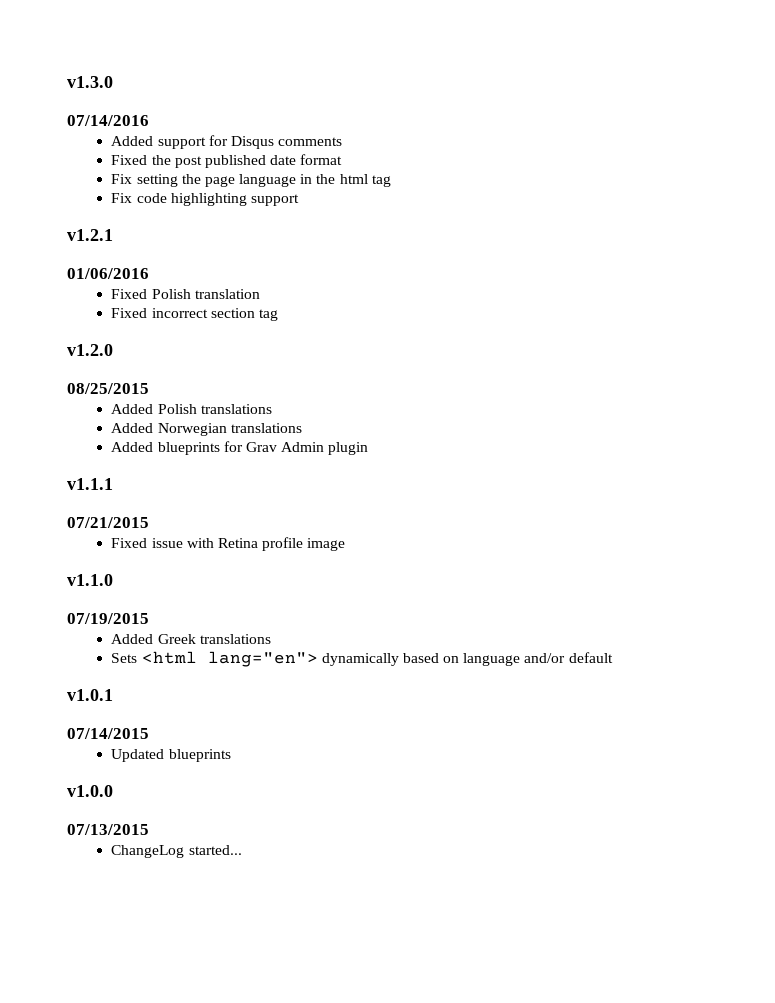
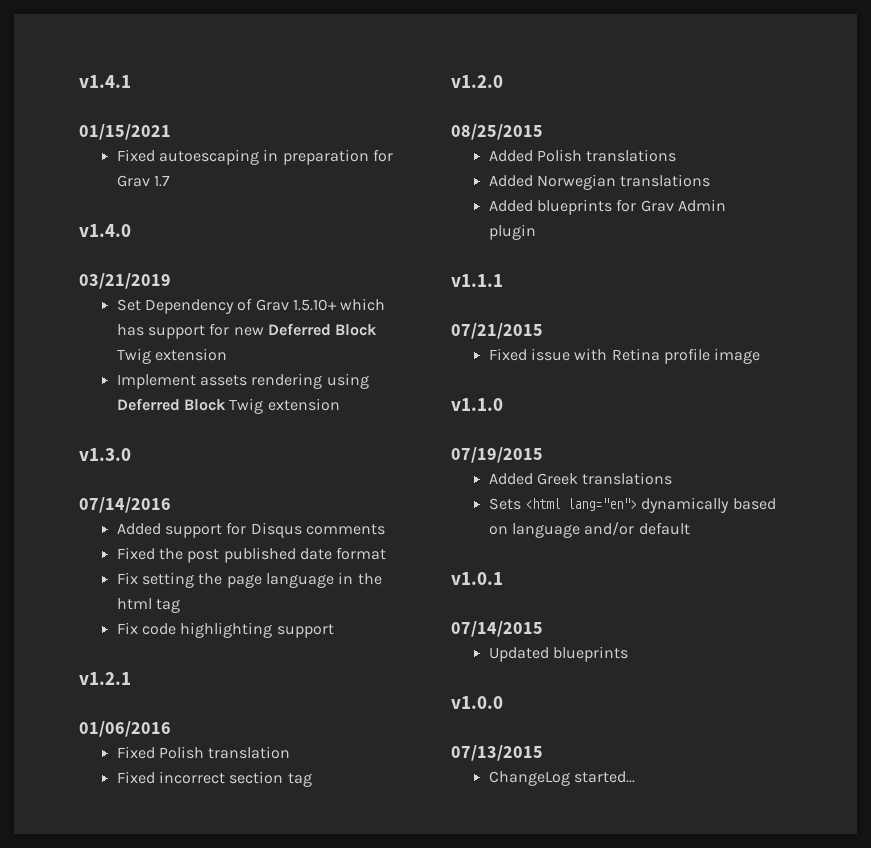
(67, 82) none -> [79,75,131,88] [79,124,171,140] [116,149,393,165] [116,175,170,187] [79,224,131,237] [79,273,171,289] [116,298,386,314] [116,323,378,339] [116,348,227,364] [116,373,369,389] [116,398,340,414] v1.4.1 // 01/15/2021 // Fixed autoescaping in preparation for Grav 1.7 // v1.4.0 // 03/21/2019 // Set Dependency of Grav 1.5.10+ which has support for new Deferred Block Twig extension // Implement assets rendering using Deferred Block Twig extension //

